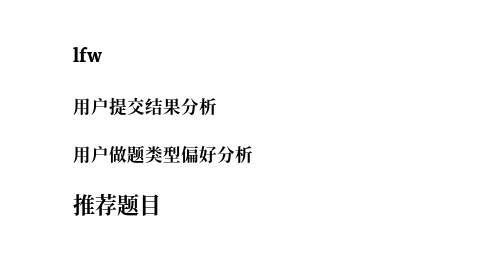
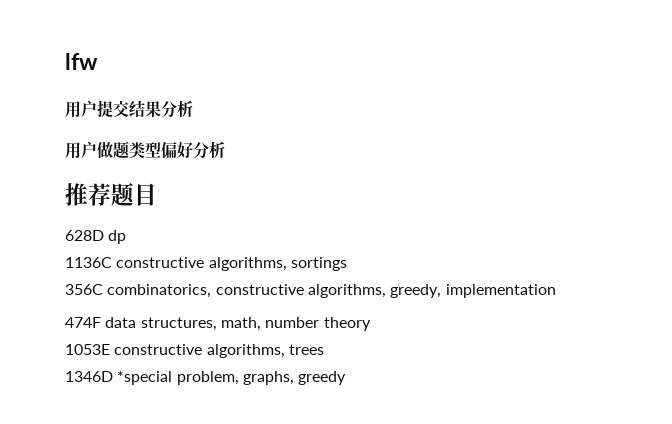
(161, 205) none -> [65,230,127,244] [65,257,347,271] [65,284,556,298] [65,317,371,331] [65,344,324,358] [65,371,347,385] // 628D dp // 1136C constructive algorithms, sortings // 356C combinatorics, constructive algorithms, greedy, implementation // 474F data structures, math, number theory // 1053E constructive algorithms, trees // 1346D *special problem, graphs, greedy

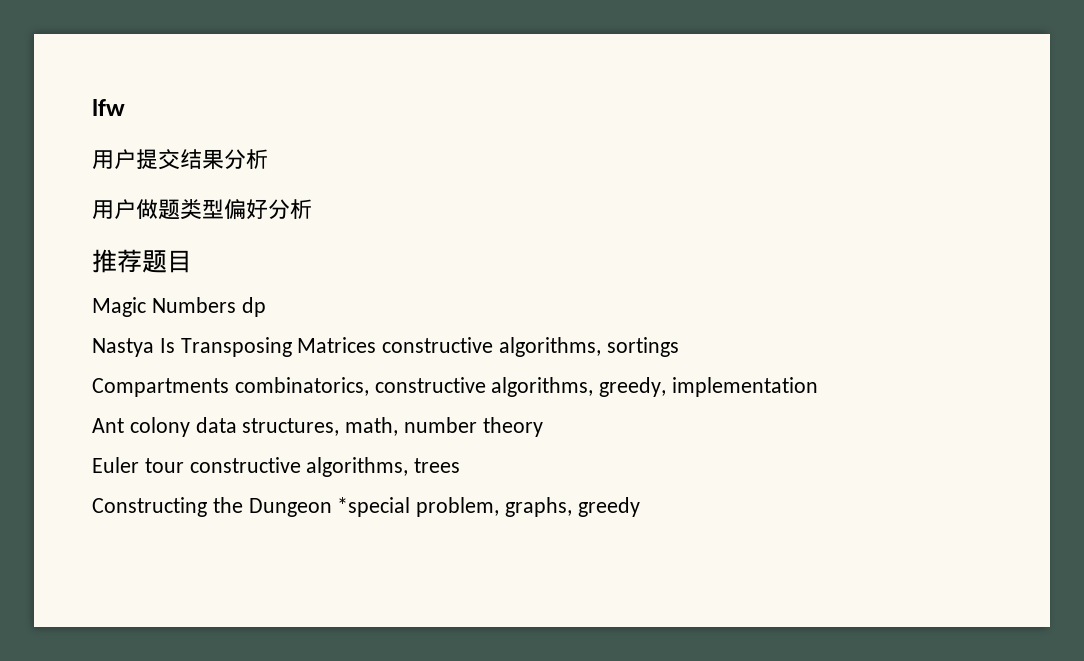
[65,230,104,241] 628D -> [92,297,236,317] Magic Numbers
[65,257,112,268] 1136C -> [92,337,377,357] Nastya Is Transposing Matrices
[65,284,103,295] 356C -> [92,378,229,397] Compartments
[65,317,101,328] 474F -> [92,417,190,437] Ant colony
[65,344,110,355] 1053E -> [92,457,184,473] Euler tour
[65,371,113,382] 1346D -> [92,497,332,517] Constructing the Dungeon

